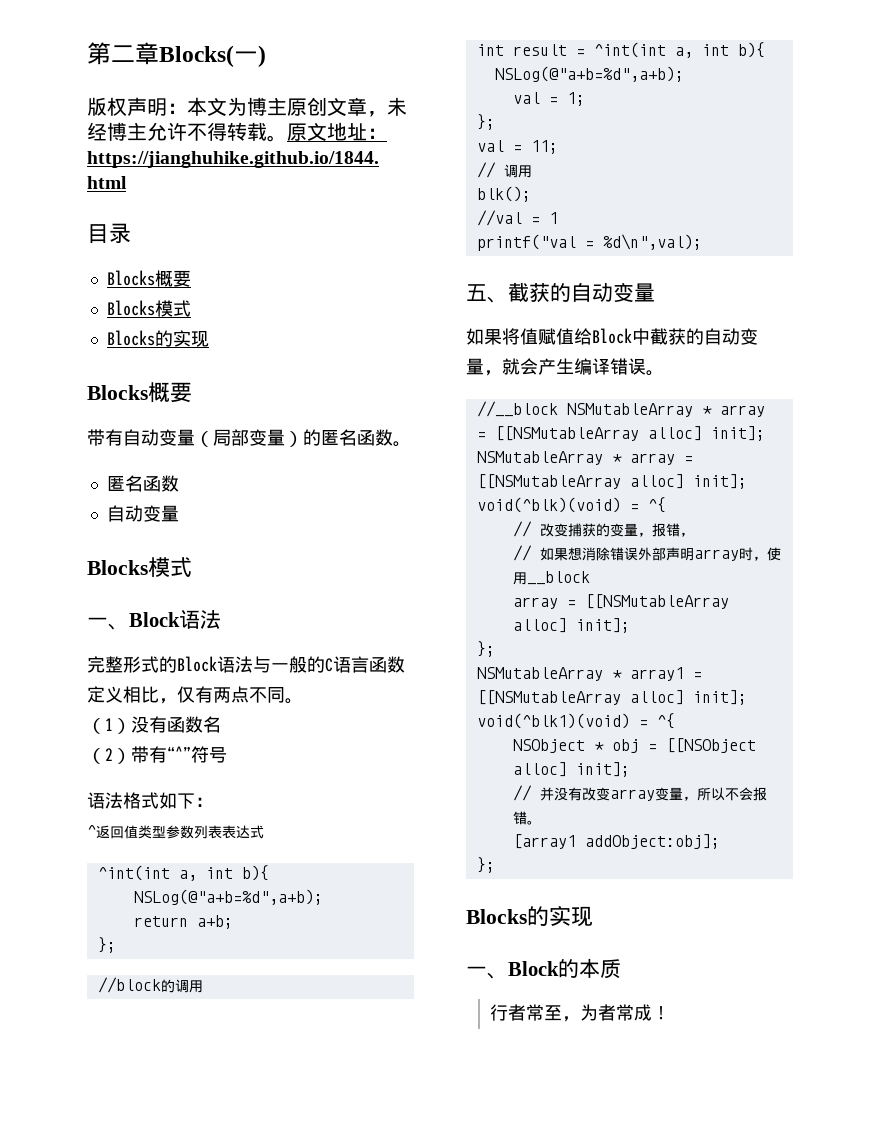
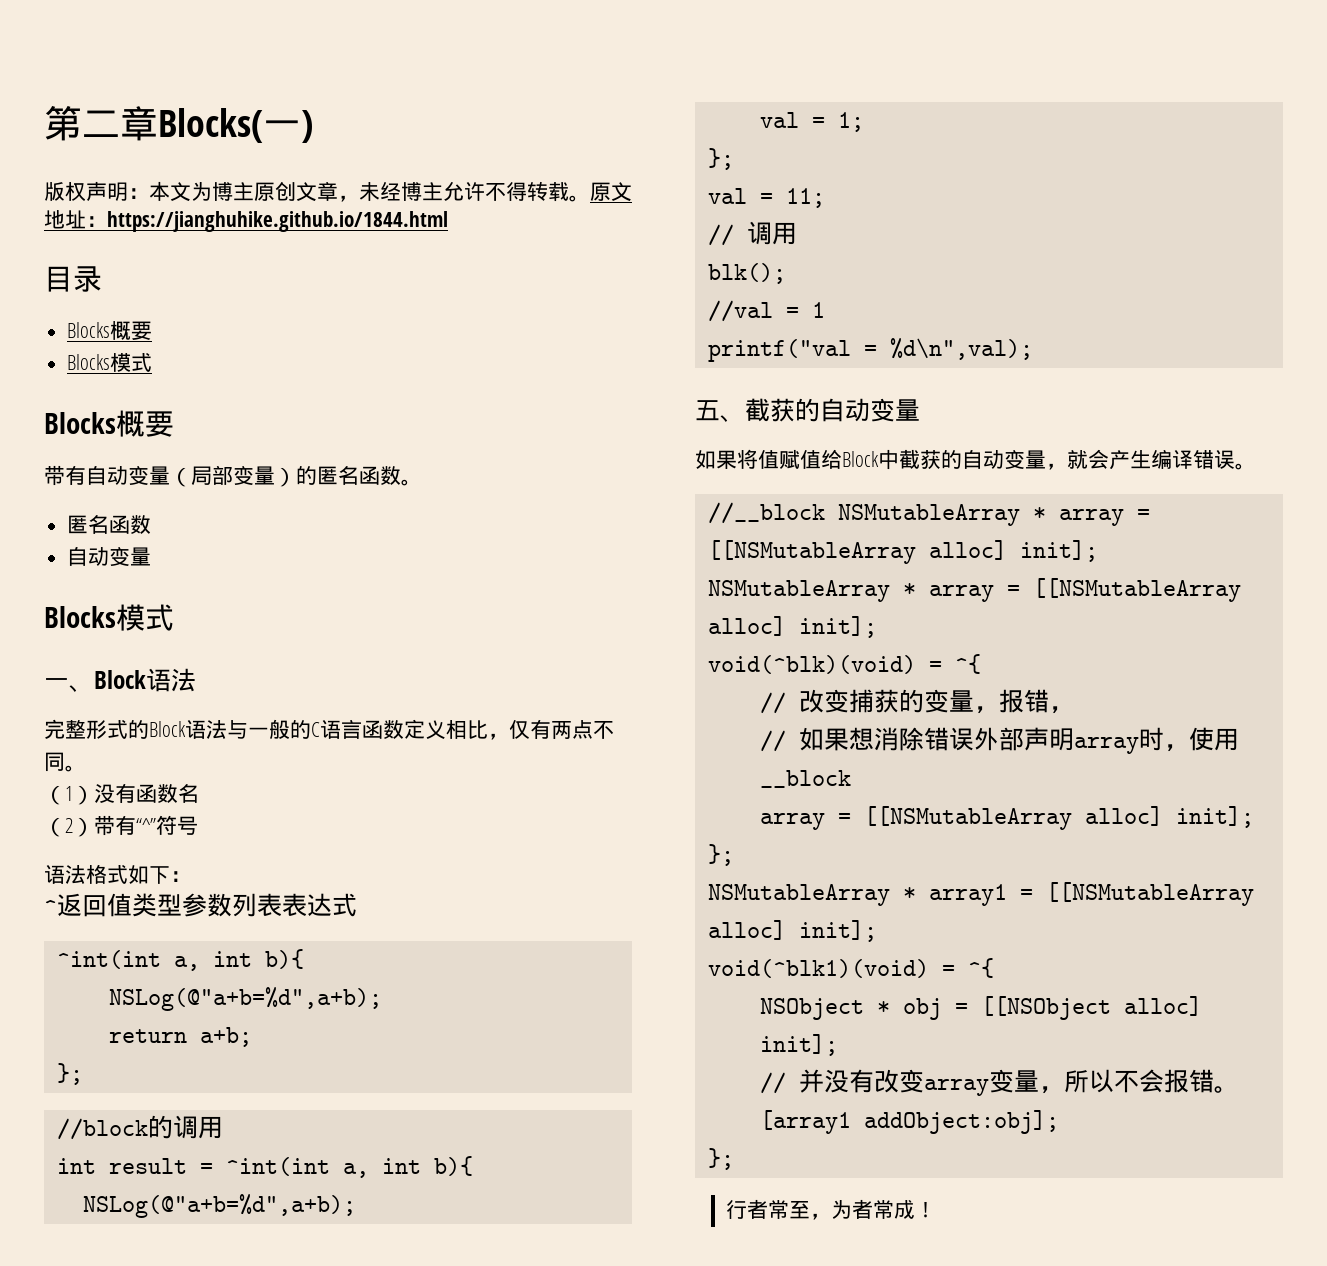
[106,330,209,347] // Blocks的实现 -> (153, 362) none
[466,906,593,927] [466,958,621,979] // Blocks的实现 // 一、Block的本质 -> (734, 1159) none

